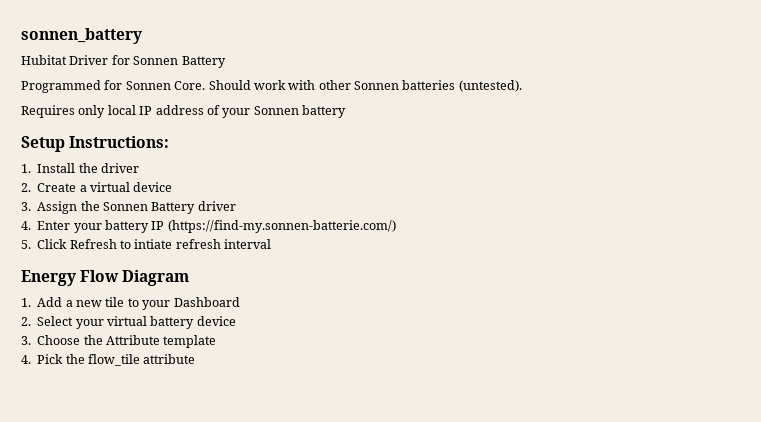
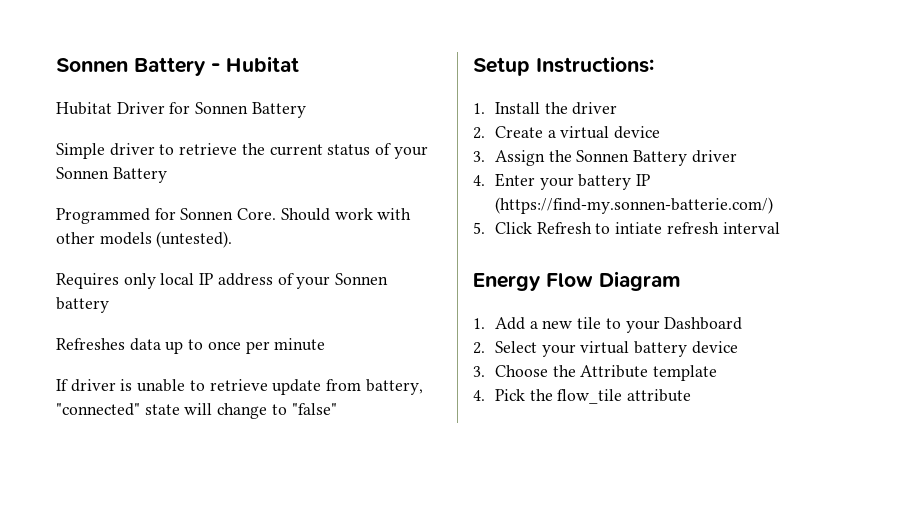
[21,28,142,44] sonnen_battery -> [56,56,299,76] Sonnen Battery - Hubitat
(226, 62) none -> [56,143,428,159] [56,167,167,183] // Simple driver to retrieve the current status of your Sonnen Battery
[354,80,456,90] Sonnen batteries -> [99,232,152,245] models
(346, 111) none -> [56,338,326,354] [56,379,423,395] [56,403,337,419] // Refreshes data up to once per minute // If driver is unable to retrieve update from battery, "connected" state will change to "false"

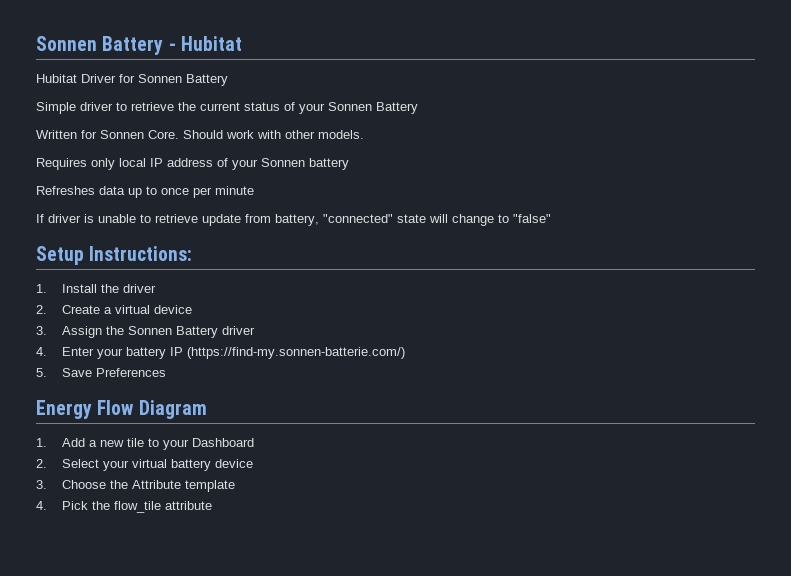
[56,208,150,224] Programmed -> [36,130,77,139] Written
[99,231,233,248] models (untested). -> [318,130,364,139] models.
[494,222,780,234] Click Refresh to intiate refresh interval -> [61,368,166,377] Save Preferences

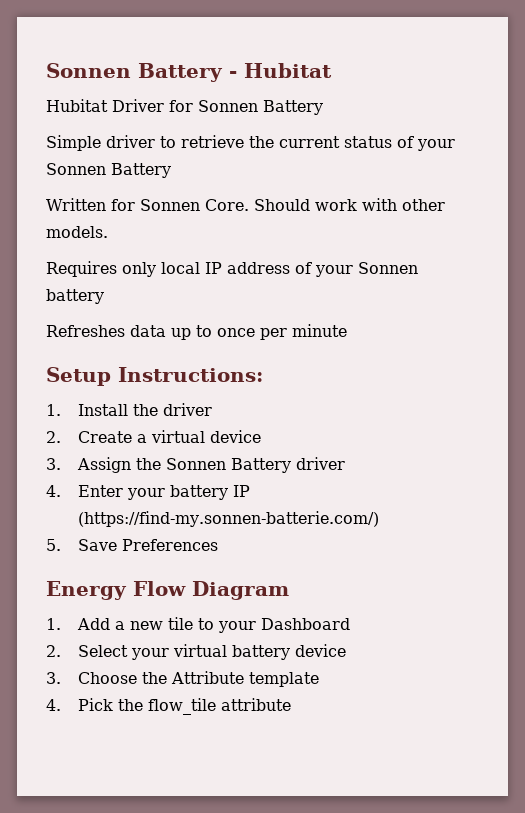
[36,214,551,226] // If driver is unable to retrieve update from battery, "connected" state will change to "false" -> (347, 330) none

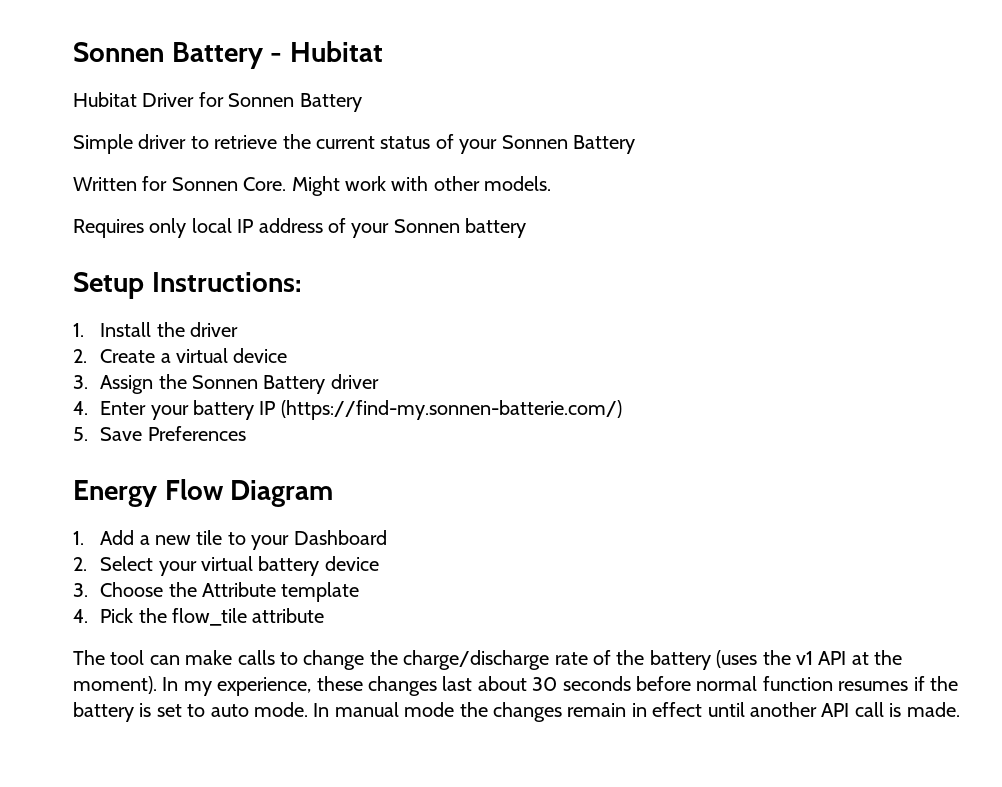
[254,199,310,211] Should -> [291,176,340,196] Might
[46,324,347,340] // Refreshes data up to once per minute -> (527, 228) none
(291, 704) none -> [73,650,903,670] [73,676,958,696] [73,702,960,722] // The tool can make calls to change the charge/discharge rate of the battery (uses the v1 API at the moment). In my experience, these changes last about 30 seconds before normal function resumes if the battery is set to auto mode. In manual mode the changes remain in effect until another API call is made.

